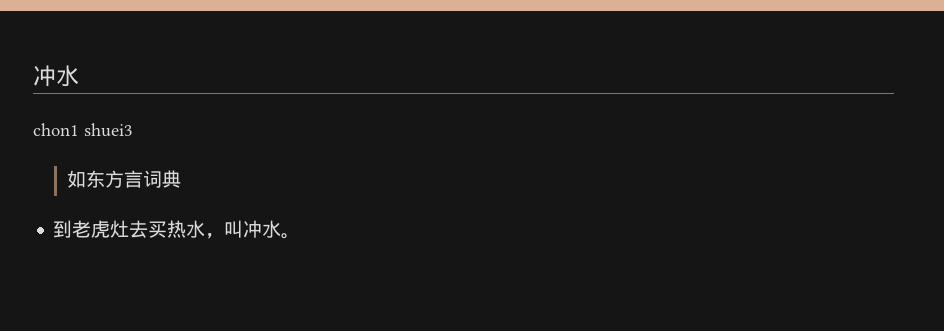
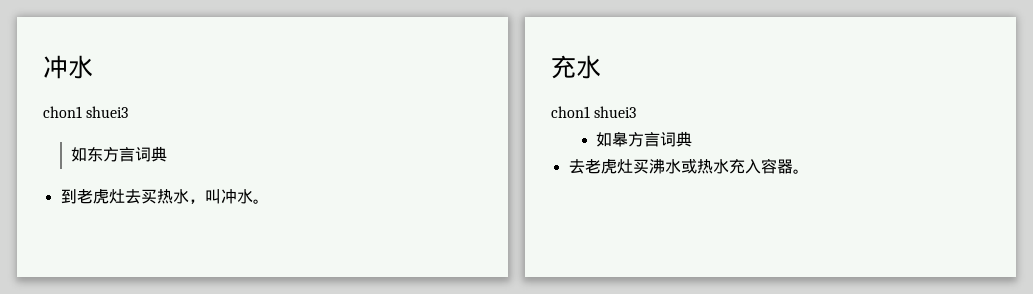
(301, 236) none -> [551,55,601,79] [551,106,637,118] [596,131,693,147] [568,158,809,174] // 充水 // chon1 shuei3 // 如皋方言词典 // 去老虎灶买沸水或热水充入容器。

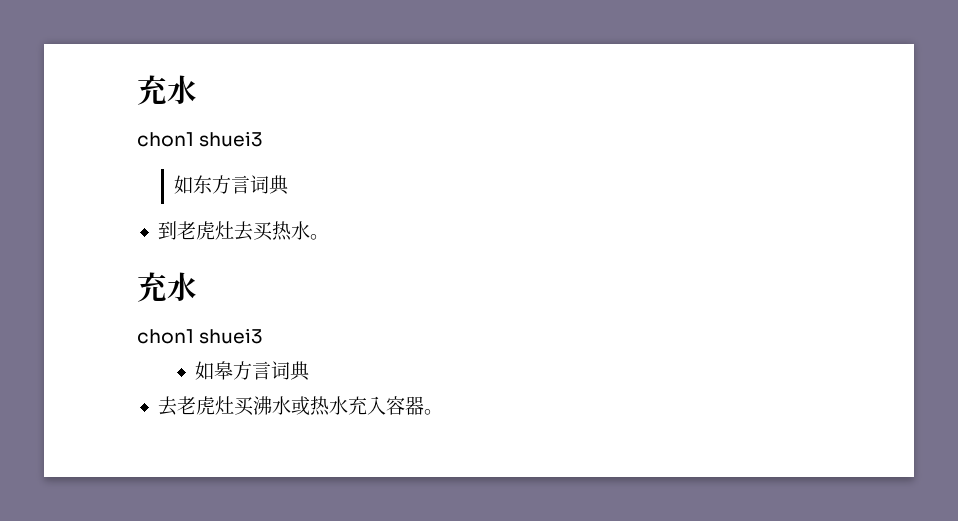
[43,55,68,79] 冲 -> [137,75,167,105] 充
[188,189,253,204] ，叫冲水 -> (310, 230) none

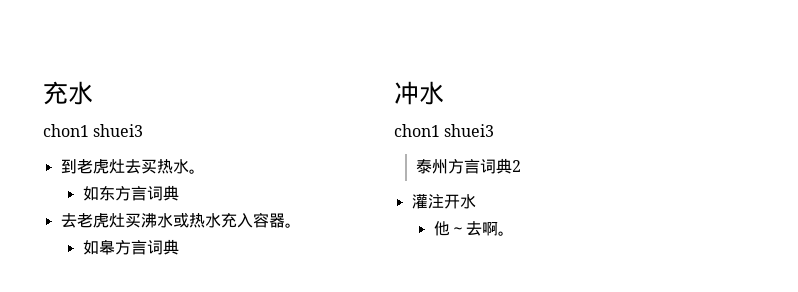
[137,75,197,105] [137,131,264,147] [174,175,290,195] 充水 // chon1 shuei3 // 如东方言词典 -> [43,81,93,105] [43,124,144,137] 充水 // chon1 shuei3
[137,272,197,302] [137,328,264,344] [195,361,234,380] // 充水 // chon1 shuei3 // 如皋 -> [82,186,115,201] // 如东
(443, 412) none -> [82,239,179,255] [394,81,444,105] [394,124,495,137] [416,158,522,174] [411,194,476,209] [433,221,514,236] // 如皋方言词典 // 冲水 // chon1 shuei3 // 泰州方言词典2 // 灌注开水 // 他～去啊。

